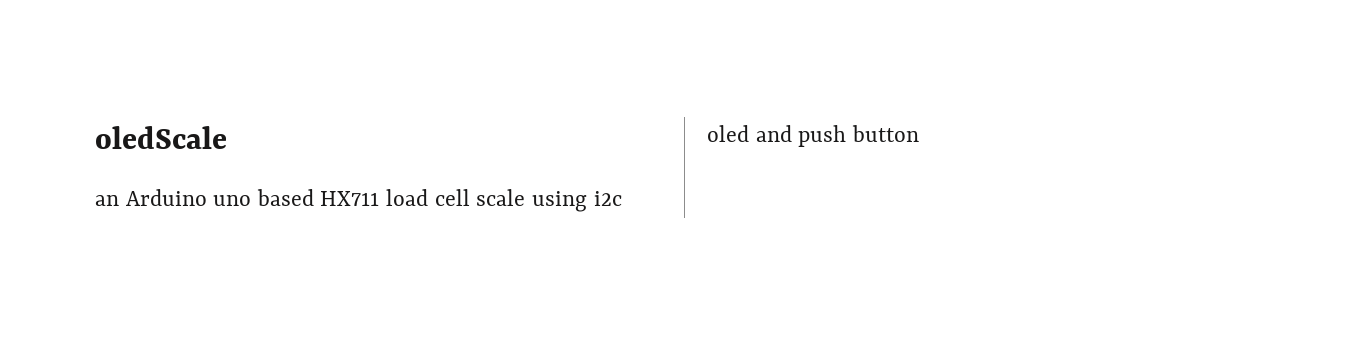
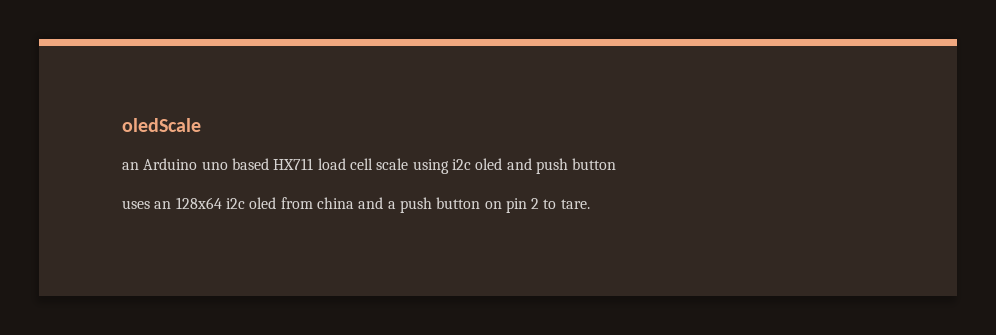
(919, 133) none -> [122,197,590,213] // uses an 128x64 i2c oled from china and a push button on pin 2 to tare.

